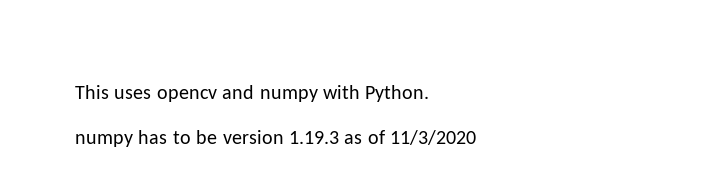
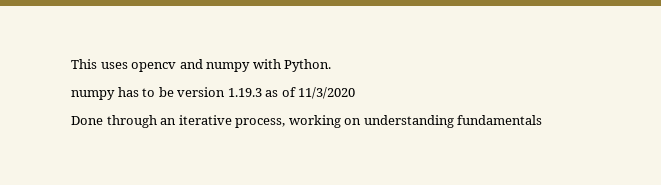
(477, 137) none -> [71,115,543,128] // Done through an iterative process, working on understanding fundamentals

